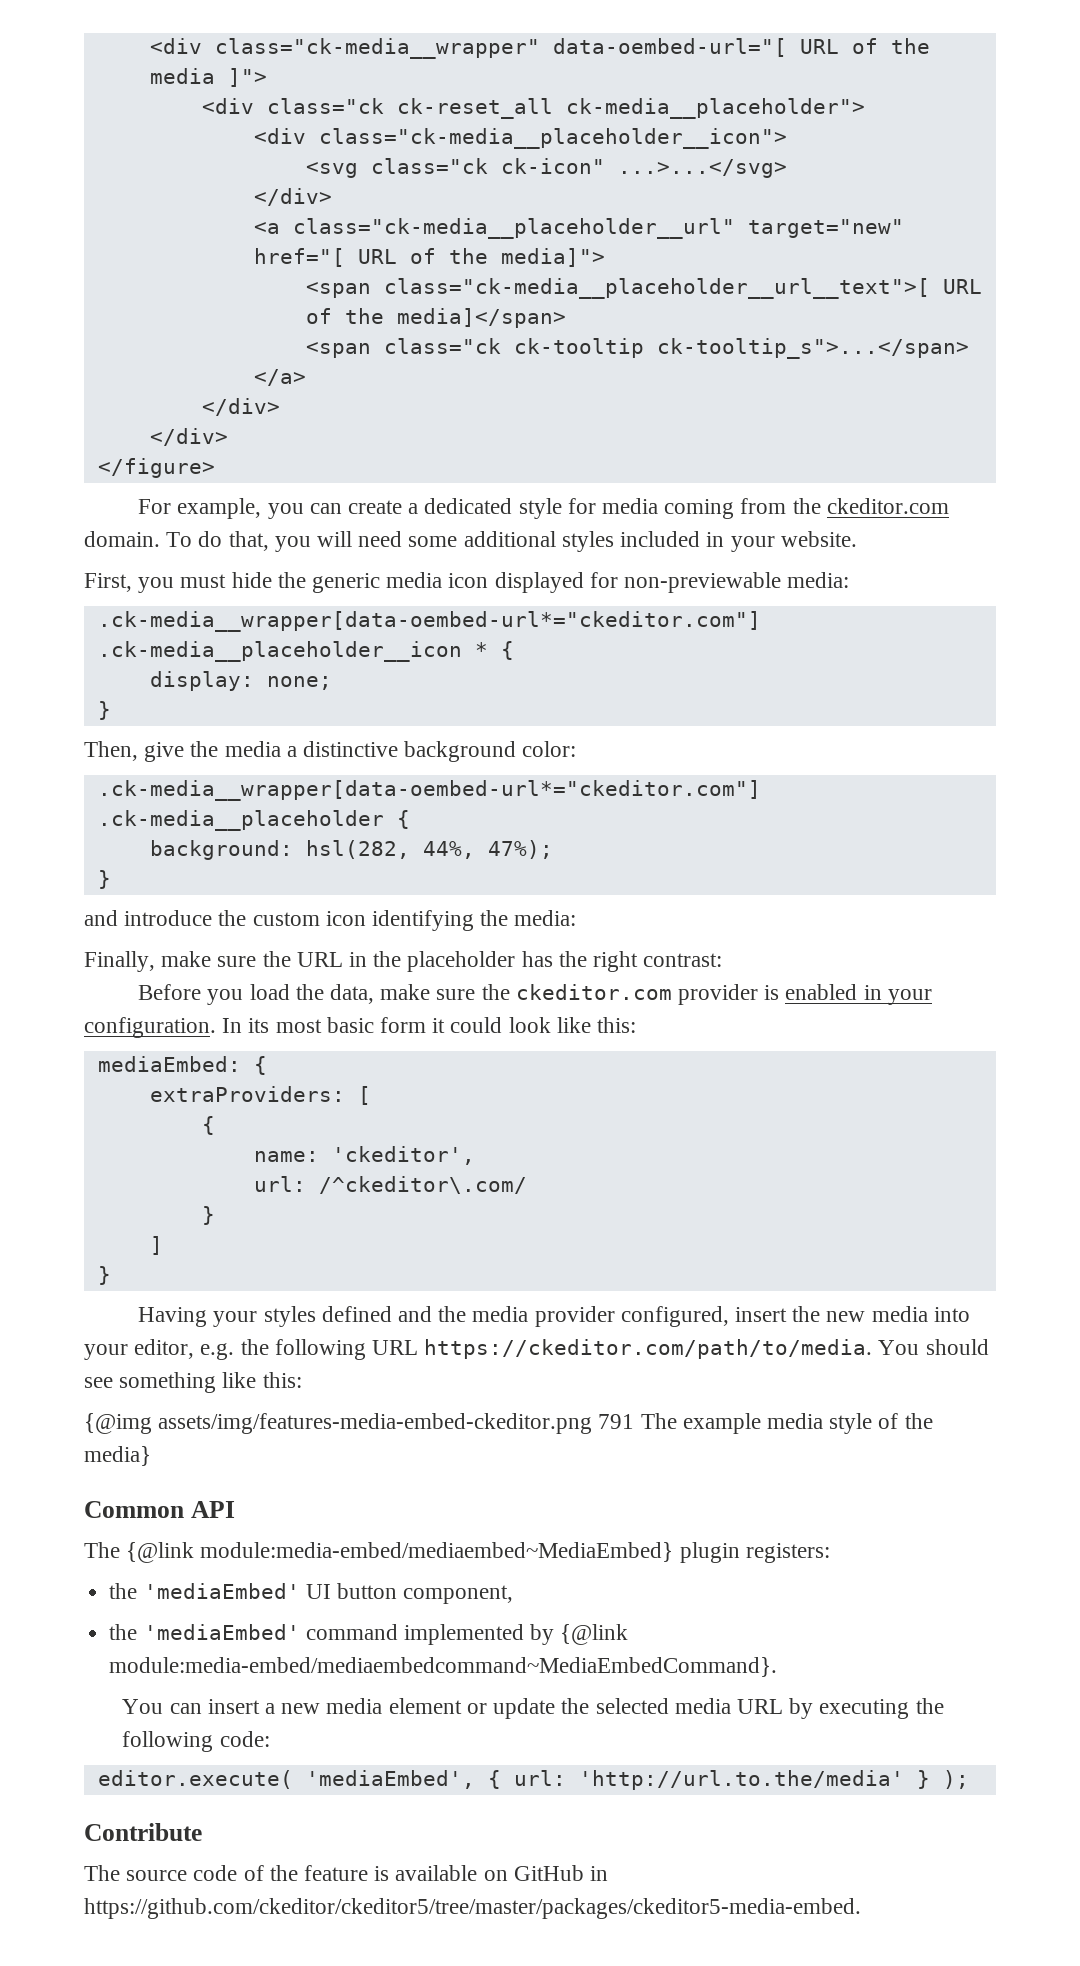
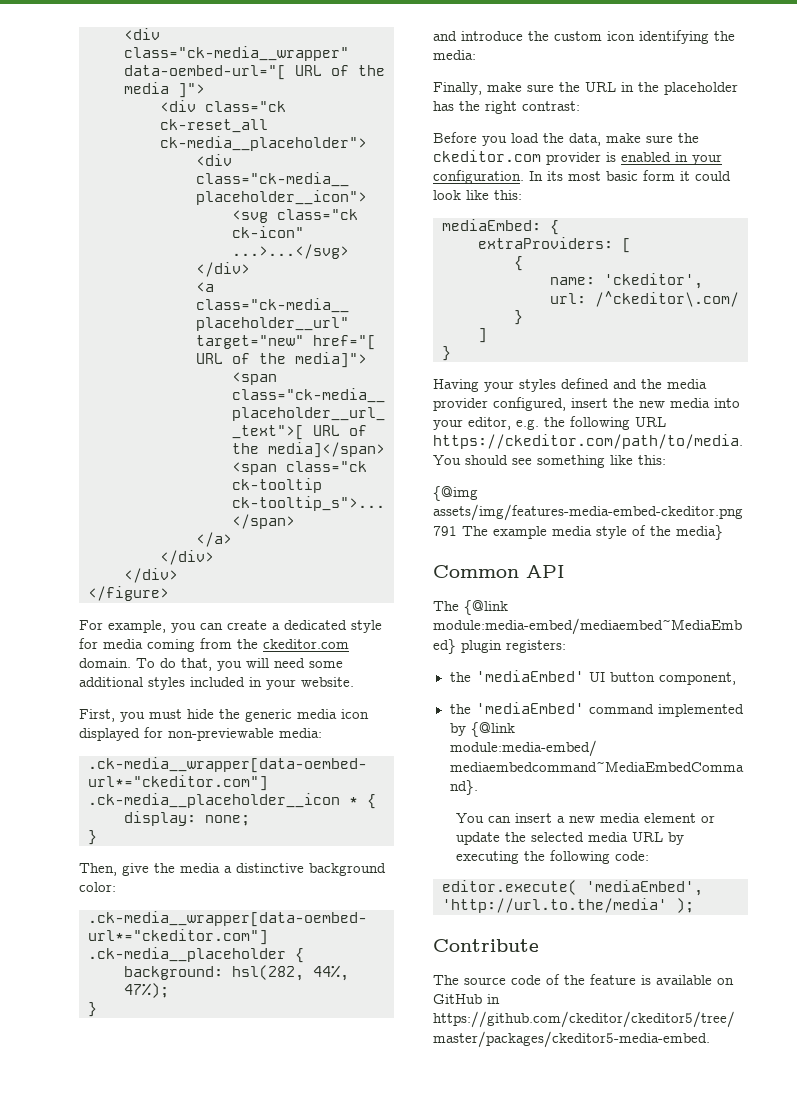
[487,1770,930,1790] { url: 'http://url.to.the/media' } -> [442,898,667,913] 'http://url.to.the/media'

